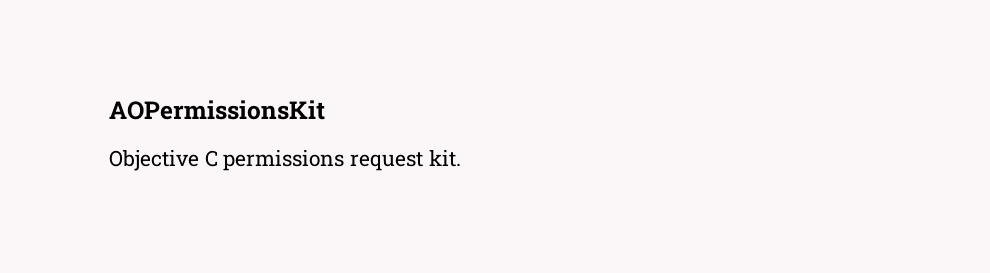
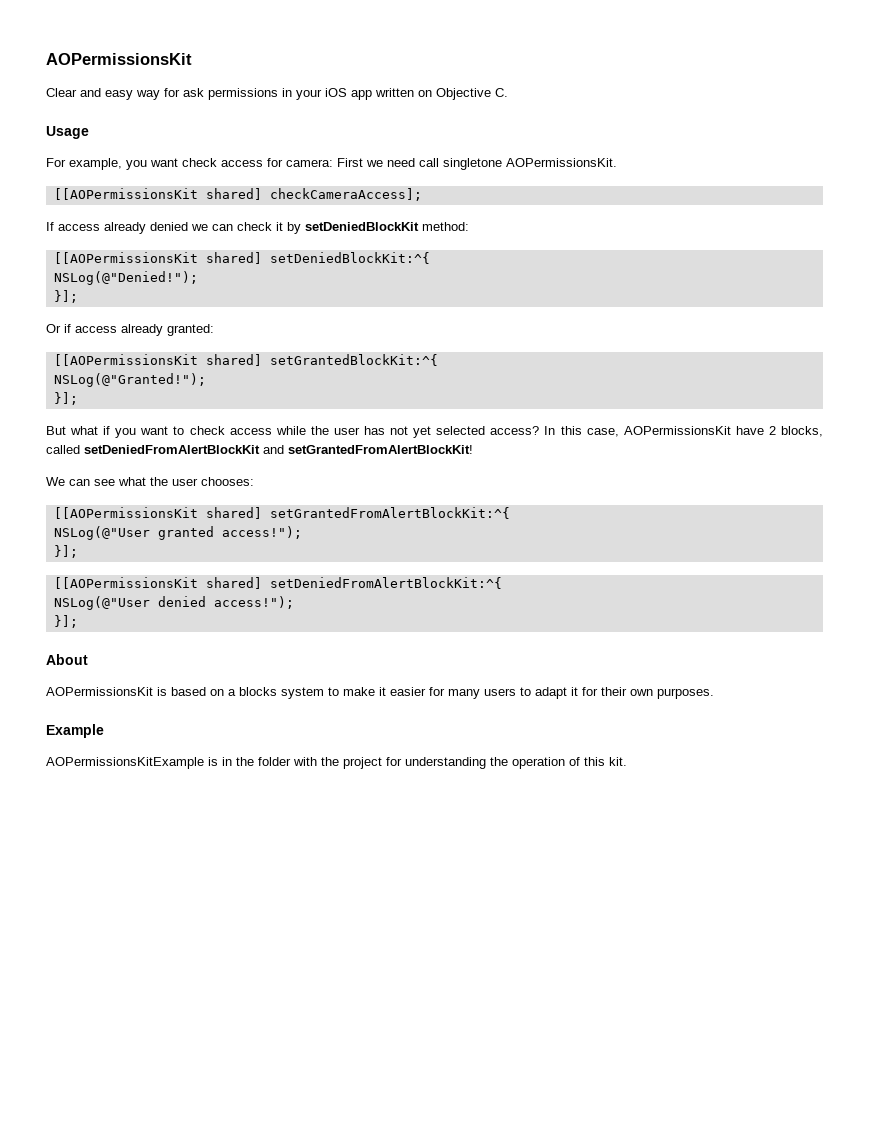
[109,150,424,171] Objective C permissions request -> [46,88,508,100] [46,126,89,139] [46,158,617,170] [53,188,422,201] [46,222,469,234] [53,252,430,264] [53,271,198,285] [53,290,78,303] [46,324,214,336] [53,354,438,366] [53,373,206,387] [53,392,78,405] [46,426,823,438] [46,445,473,454] [46,477,254,486] [53,507,510,519] [53,526,302,540] [53,545,78,558] [53,577,502,589] [53,596,294,610] [53,615,78,628] [46,654,88,665] [46,687,714,699] [46,724,104,738] [46,757,605,769] Clear and easy way for ask permissions in your iOS app written on Objective C. // Usage // For example, you want check access for camera: First we need call singletone AOPermissionsKit. // [[AOPermissionsKit shared] checkCameraAccess]; // If access already denied we can check it by setDeniedBlockKit method: // [[AOPermissionsKit shared] setDeniedBlockKit:^{ // NSLog(@"Denied!"); // }]; // Or if access already granted: // [[AOPermissionsKit shared] setGrantedBlockKit:^{ // NSLog(@"Granted!"); // }]; // But what if you want to check access while the user has not yet selected access? In this case, AOPermissionsKit have 2 blocks, called setDeniedFromAlertBlockKit and setGrantedFromAlertBlockKit! // We can see what the user chooses: // [[AOPermissionsKit shared] setGrantedFromAlertBlockKit:^{ // NSLog(@"User granted access!"); // }]; // [[AOPermissionsKit shared] setDeniedFromAlertBlockKit:^{ // NSLog(@"User denied access!"); // }]; // About // AOPermissionsKit is based on a blocks system to make it easier for many users to adapt it for their own purposes. // Example // AOPermissionsKitExample is in the folder with the project for understanding the operation of this

